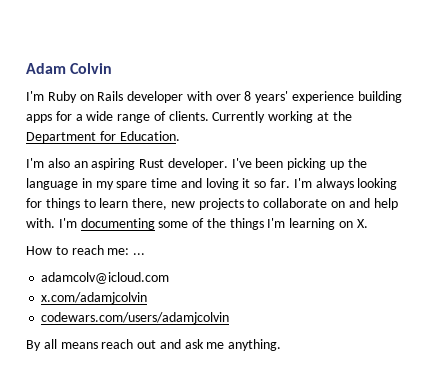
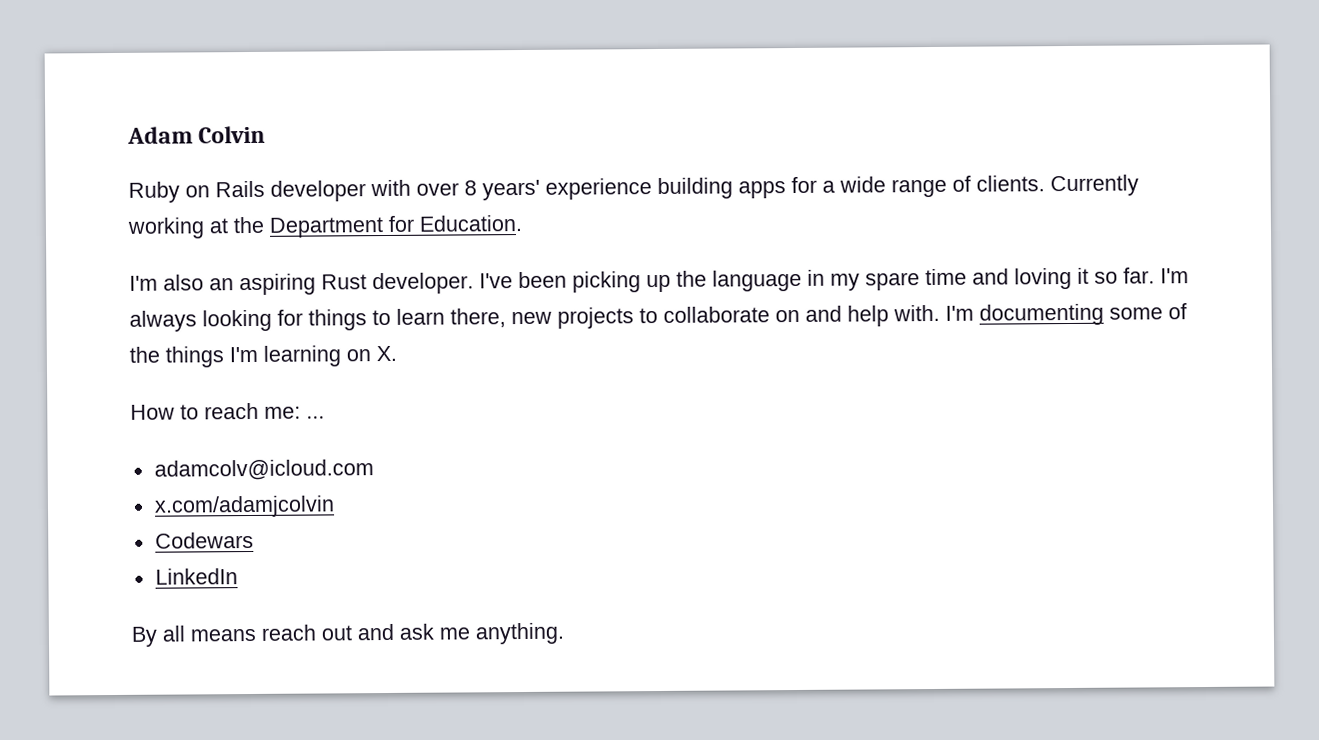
[26,91,44,101] I'm -> (267, 134) none
[41,312,230,324] codewars.com/users/adamjcolvin -> [154,531,254,549] [154,568,238,585] Codewars // LinkedIn

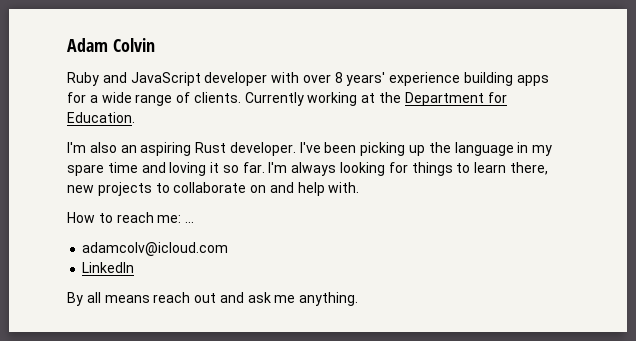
[185,180,265,198] on Rails -> [102,72,201,86] and JavaScript
[945,303,1187,326] [129,345,397,368] I'm documenting some of the things I'm learning on X. -> (360, 187) none
[153,495,335,518] [154,531,254,549] // x.com/adamjcolvin // Codewars -> (229, 249) none

